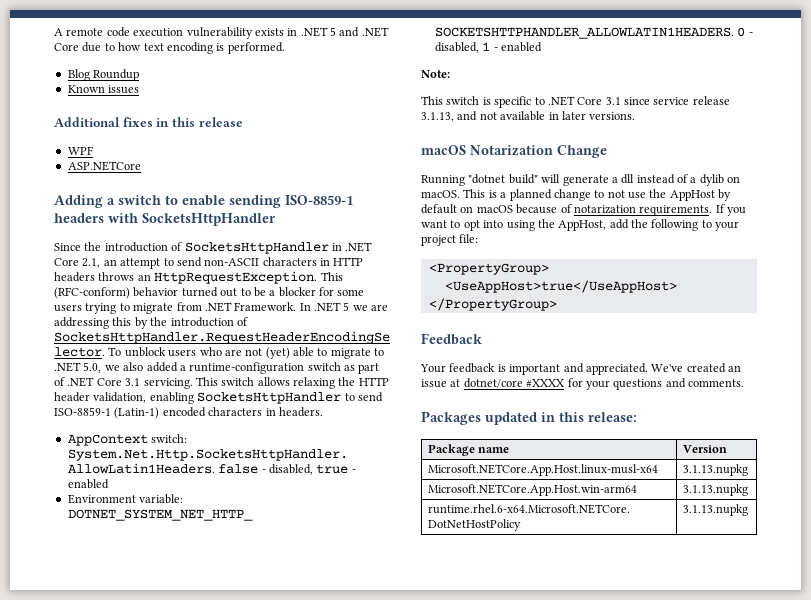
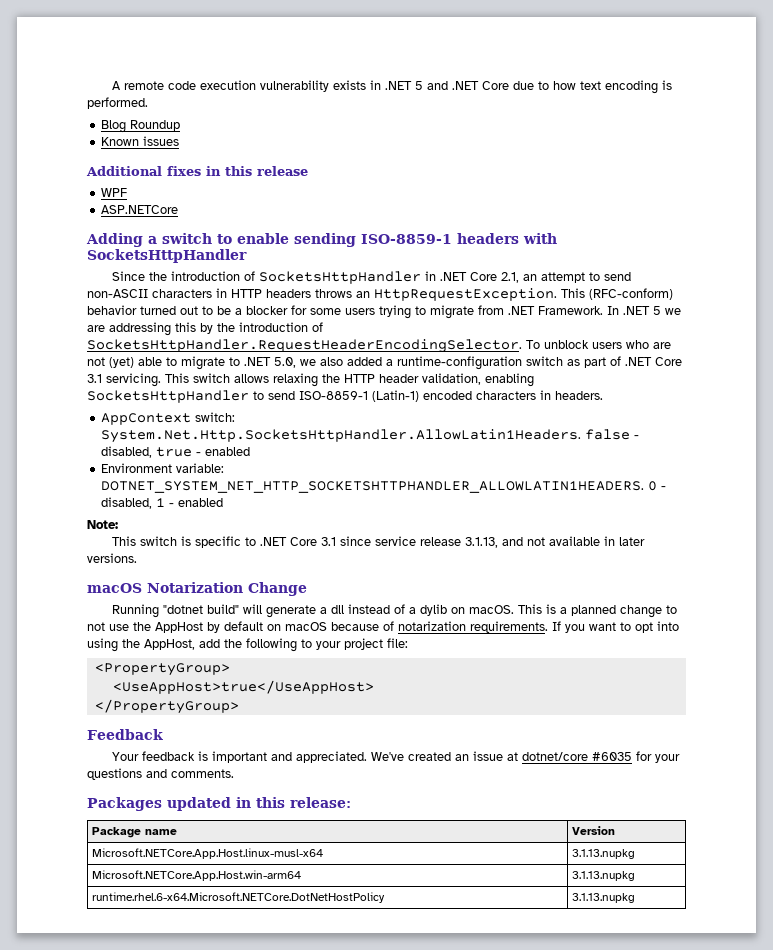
[526,379,566,387] #XXXX -> [591,752,632,761] #6035

